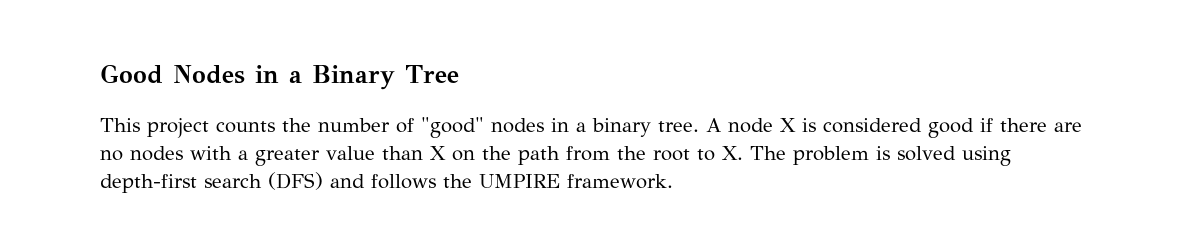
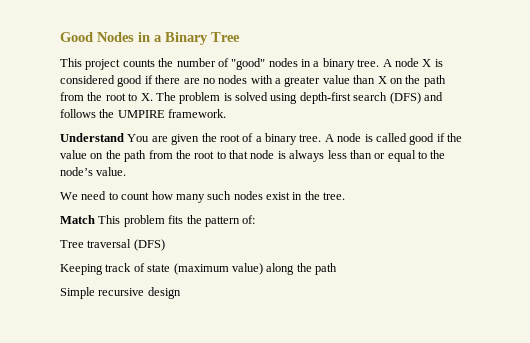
(673, 181) none -> [60,133,462,145] [60,150,446,162] [60,167,127,176] [60,191,346,203] [60,215,256,227] [60,239,165,251] [60,263,337,275] [60,287,181,299] // Understand You are given the root of a binary tree. A node is called good if the value on the path from the root to that node is always less than or equal to the node’s value. // We need to count how many such nodes exist in the tree. // Match This problem fits the pattern of: // Tree traversal (DFS) // Keeping track of state (maximum value) along the path // Simple recursive design

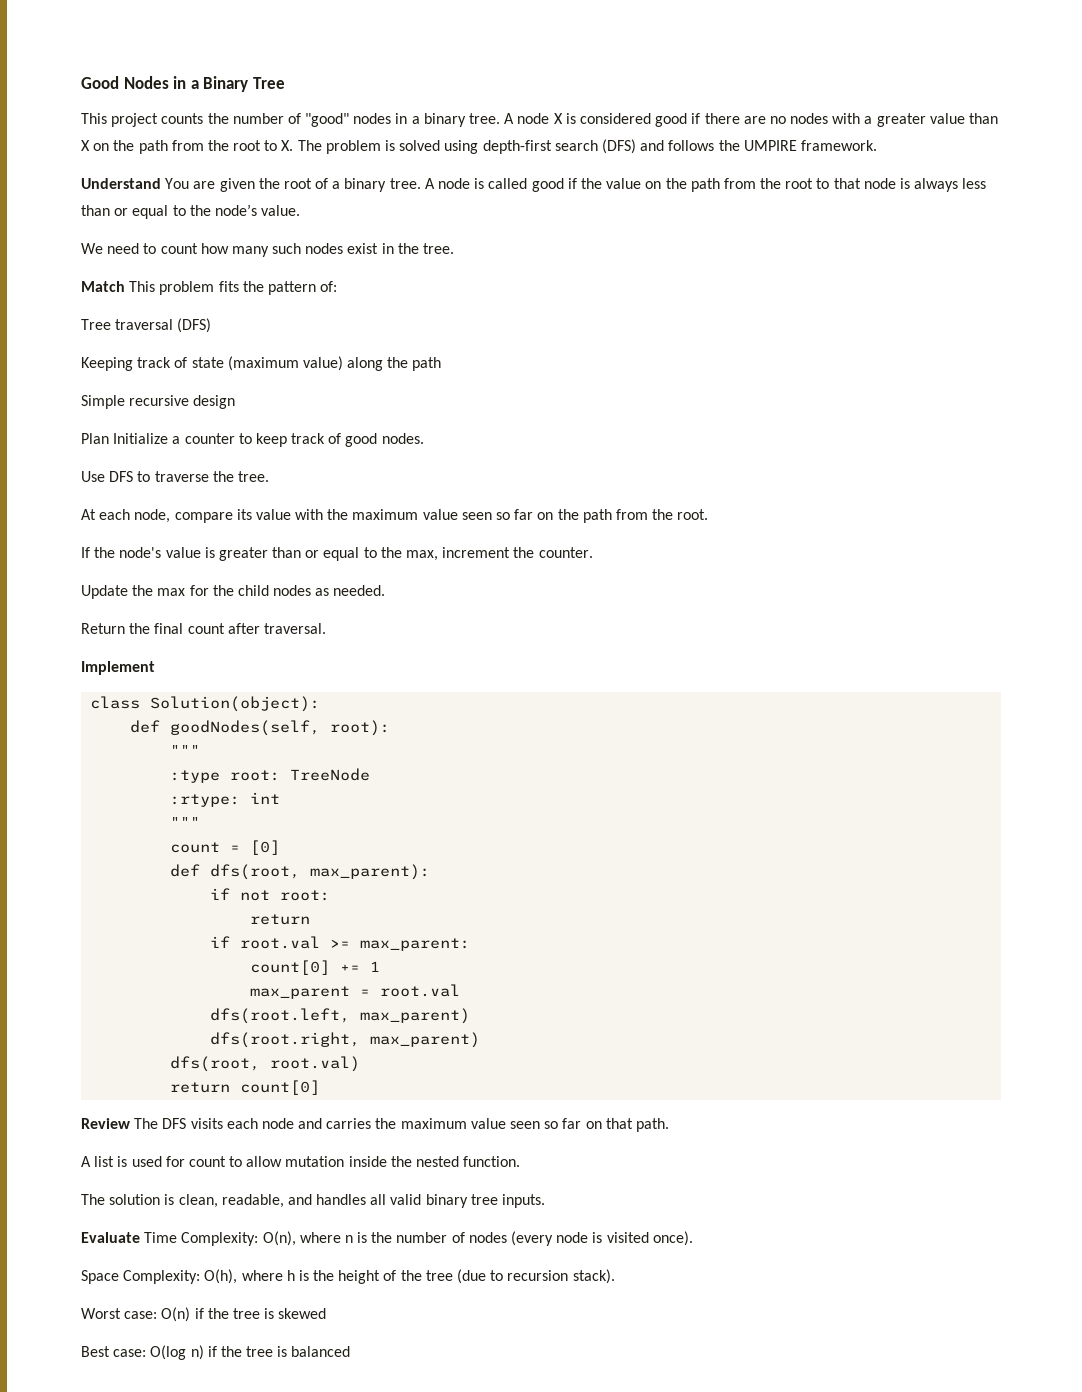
(181, 293) none -> [81,433,424,447] [81,471,269,482] [81,509,709,523] [81,547,593,561] [81,585,386,599] [81,623,326,634] [81,661,155,675] [90,696,321,712] [130,720,391,736] [170,745,201,756] [170,768,371,783] [170,792,281,807] [170,817,201,828] [170,840,281,855] [170,864,431,880] [210,888,331,901] [250,914,311,925] [210,936,471,951] [250,960,381,975] [250,984,461,999] [210,1008,471,1024] [210,1032,481,1048] [170,1056,361,1072] [170,1080,321,1095] [81,1118,669,1132] [81,1156,521,1167] [81,1194,546,1208] [81,1231,693,1246] [81,1269,615,1284] [81,1307,327,1322] [81,1345,351,1360] // Plan Initialize a counter to keep track of good nodes. // Use DFS to traverse the tree. // At each node, compare its value with the maximum value seen so far on the path from the root. // If the node's value is greater than or equal to the max, increment the counter. // Update the max for the child nodes as needed. // Return the final count after traversal. // Implement // class Solution(object): // def goodNodes(self, root): // """ // :type root: TreeNode // :rtype: int // """ // count = [0] // def dfs(root, max_parent): // if not root: // return // if root.val >= max_parent: // count[0] += 1 // max_parent = root.val // dfs(root.left, max_parent) // dfs(root.right, max_parent) // dfs(root, root.val) // return count[0] // Review The DFS visits each node and carries the maximum value seen so far on that path. // A list is used for count to allow mutation inside the nested function. // The solution is clean, readable, and handles all valid binary tree inputs. // Evaluate Time Complexity: O(n), where n is the number of nodes (every node is visited once). // Space Complexity: O(h), where h is the height of the tree (due to recursion stack). // Worst case: O(n) if the tree is skewed // Best case: O(log n) if the tree is balanced

